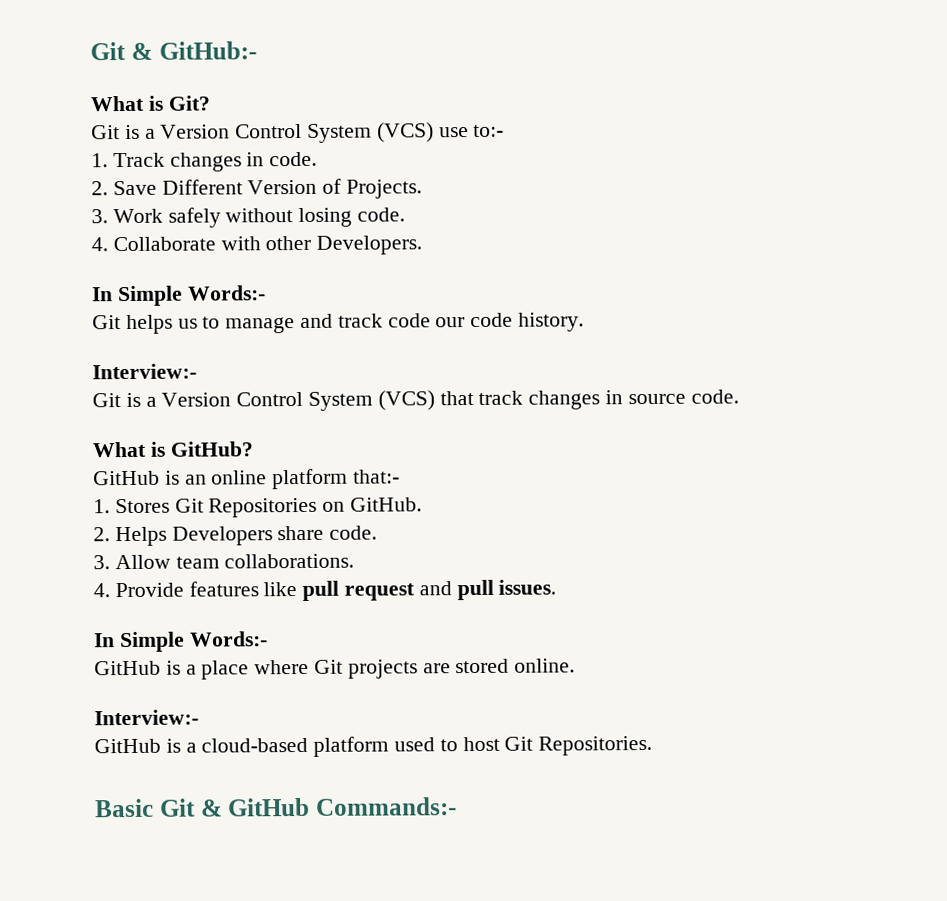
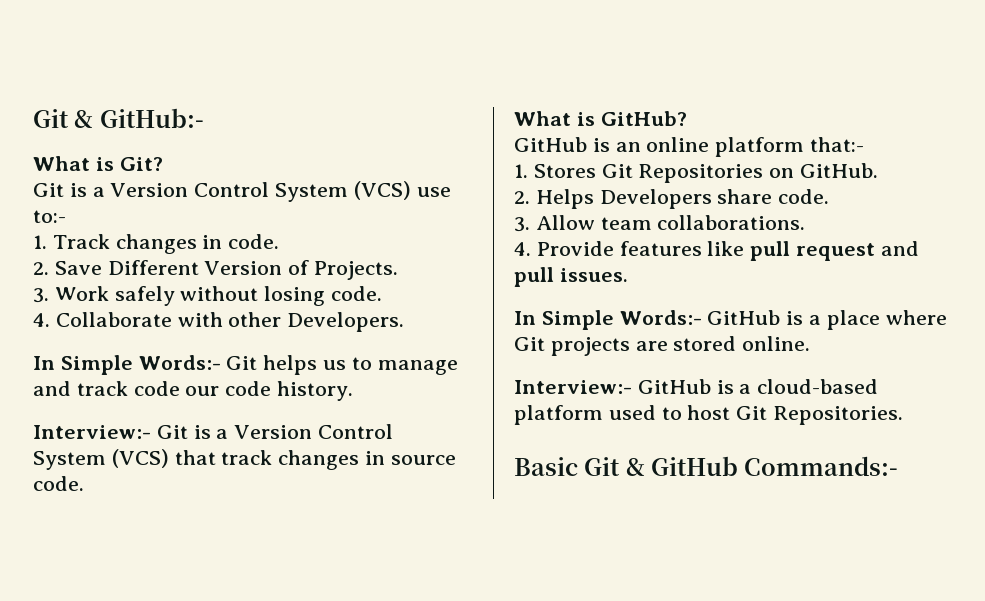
(266, 293) // -> (221, 362) none
(197, 371) // -> (151, 432) none
(268, 639) // -> (702, 317) none
(199, 717) // -> (632, 387) none

